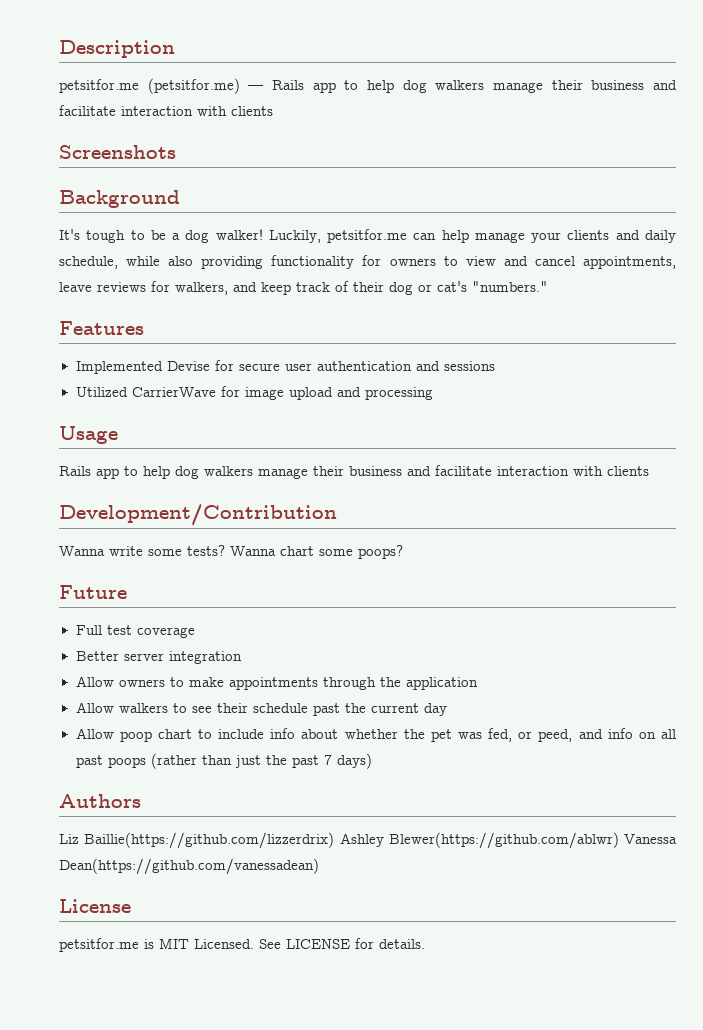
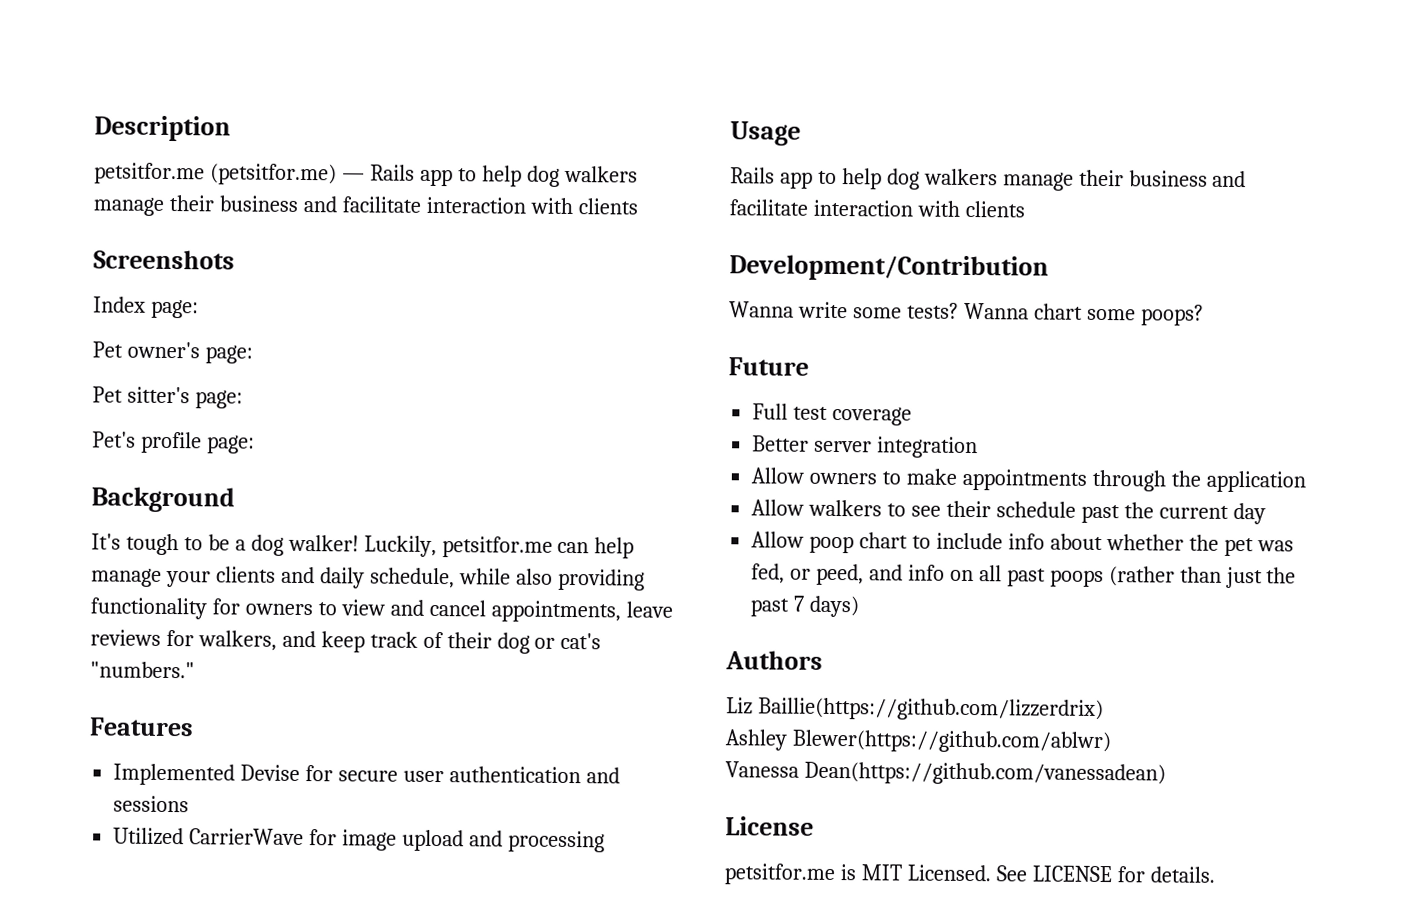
(176, 152) none -> [93,296,199,319] [92,341,253,364] [92,386,243,409] [92,431,255,454] // Index page: // Pet owner's page: // Pet sitter's page: // Pet's profile page:
(335, 840) none -> (1104, 709) //
(619, 840) none -> (1111, 741) //

